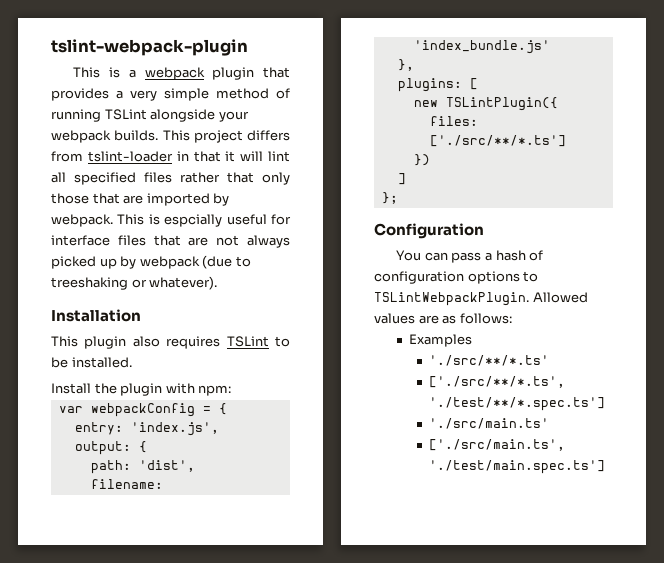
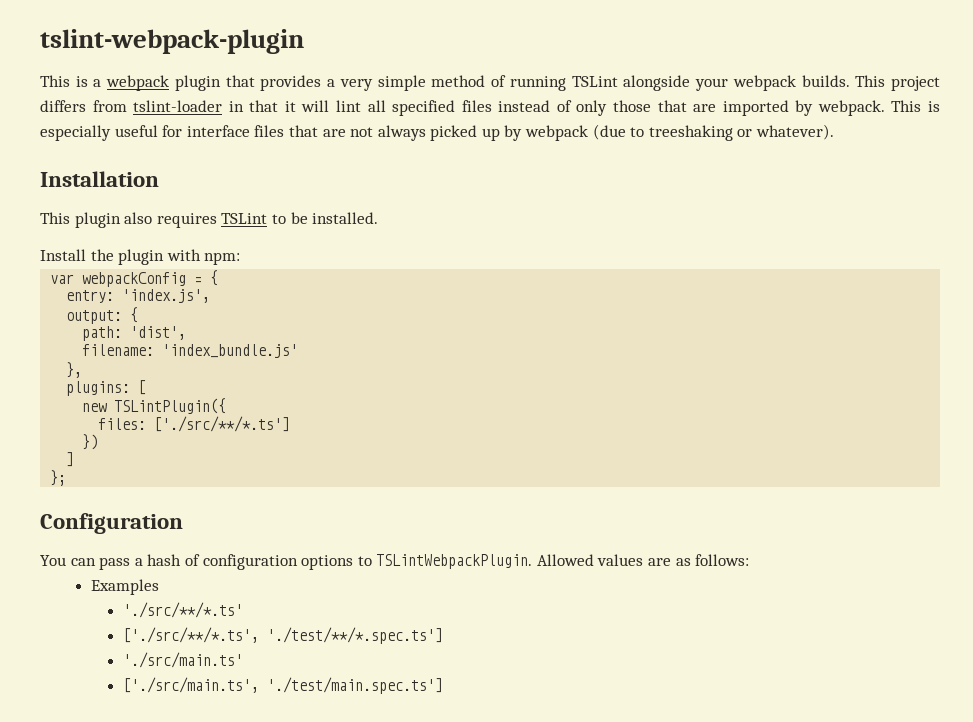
[180,172,254,183] rather that -> [498,100,572,112] instead of
[164,214,223,227] espcially -> [40,125,111,141] especially

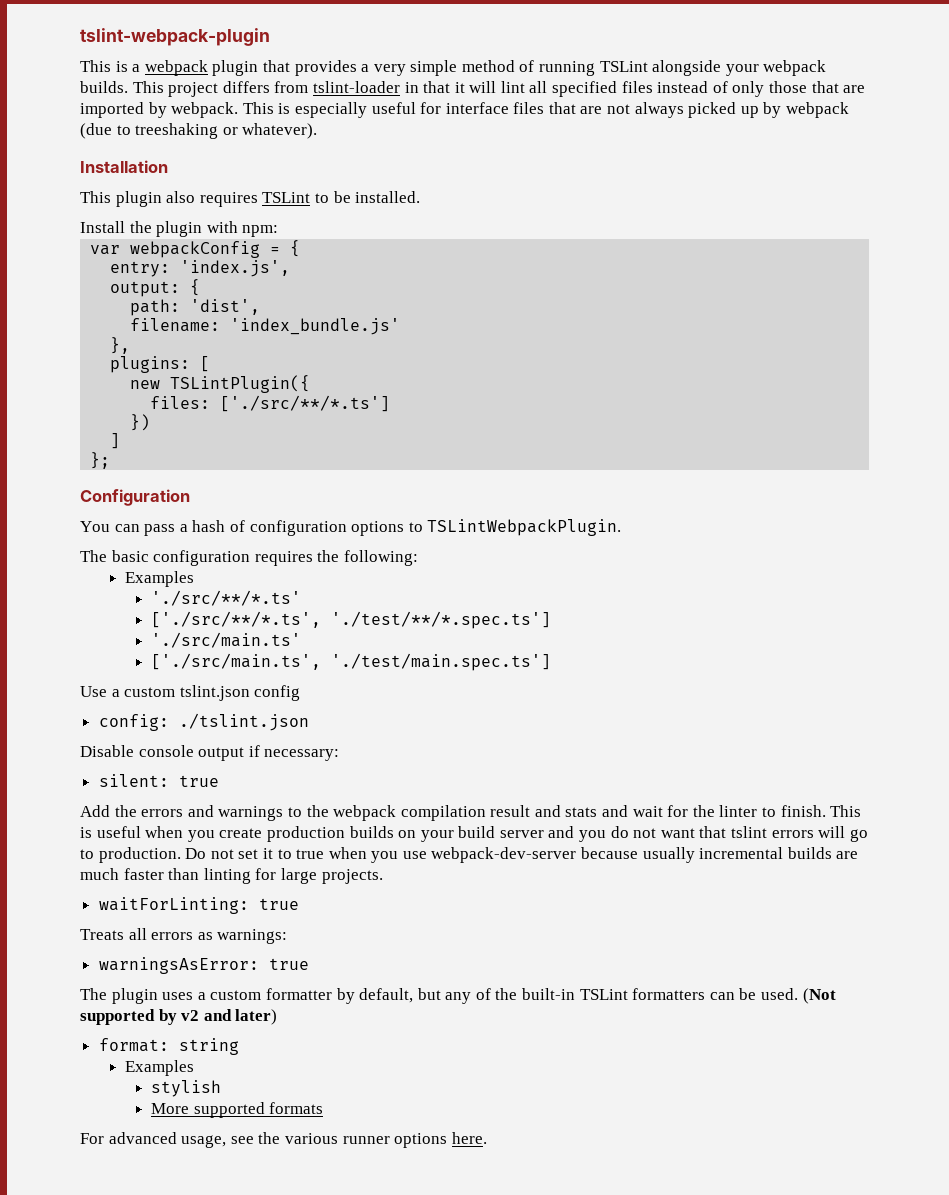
[536,554,750,566] Allowed values are as follows: -> [80,550,418,566] // The basic configuration requires the following:
(444, 685) none -> [80,685,301,701] [98,713,309,731] [80,745,340,761] [98,774,219,787] [80,805,862,821] [80,826,868,842] [80,847,859,863] [80,868,383,884] [98,897,299,914] [80,928,288,944] [98,957,309,974] [80,988,836,1004] [80,1009,278,1025] [98,1038,239,1055] [124,1060,194,1076] [151,1080,222,1097] [151,1102,324,1118] [80,1132,487,1148] // Use a custom tslint.json config // config: ./tslint.json // Disable console output if necessary: // silent: true // Add the errors and warnings to the webpack compilation result and stats and wait for the linter to finish. This is useful when you create production builds on your build server and you do not want that tslint errors will go to production. Do not set it to true when you use webpack-dev-server because usually incremental builds are much faster than linting for large projects. // waitForLinting: true // Treats all errors as warnings: // warningsAsError: true // The plugin uses a custom formatter by default, but any of the built-in TSLint formatters can be used. (Not supported by v2 and later) // format: string // Examples // stylish // More supported formats // For advanced usage, see the various runner options here.

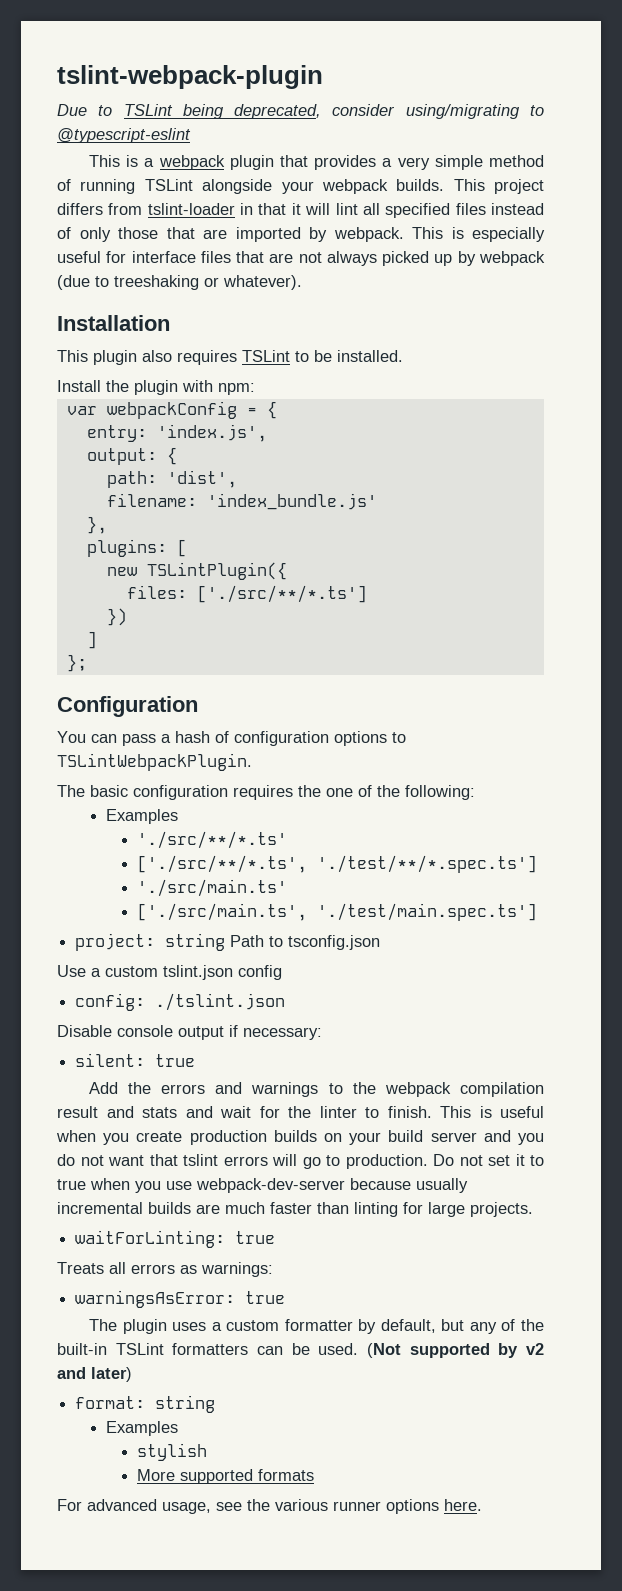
(270, 37) none -> [57,104,544,119] [57,128,191,143] // Due to TSLint being deprecated, consider using/migrating to @typescript-eslint
(340, 556) none -> [326,785,400,797] one of the
(552, 662) none -> [75,933,381,951] // project: string Path to tsconfig.json

